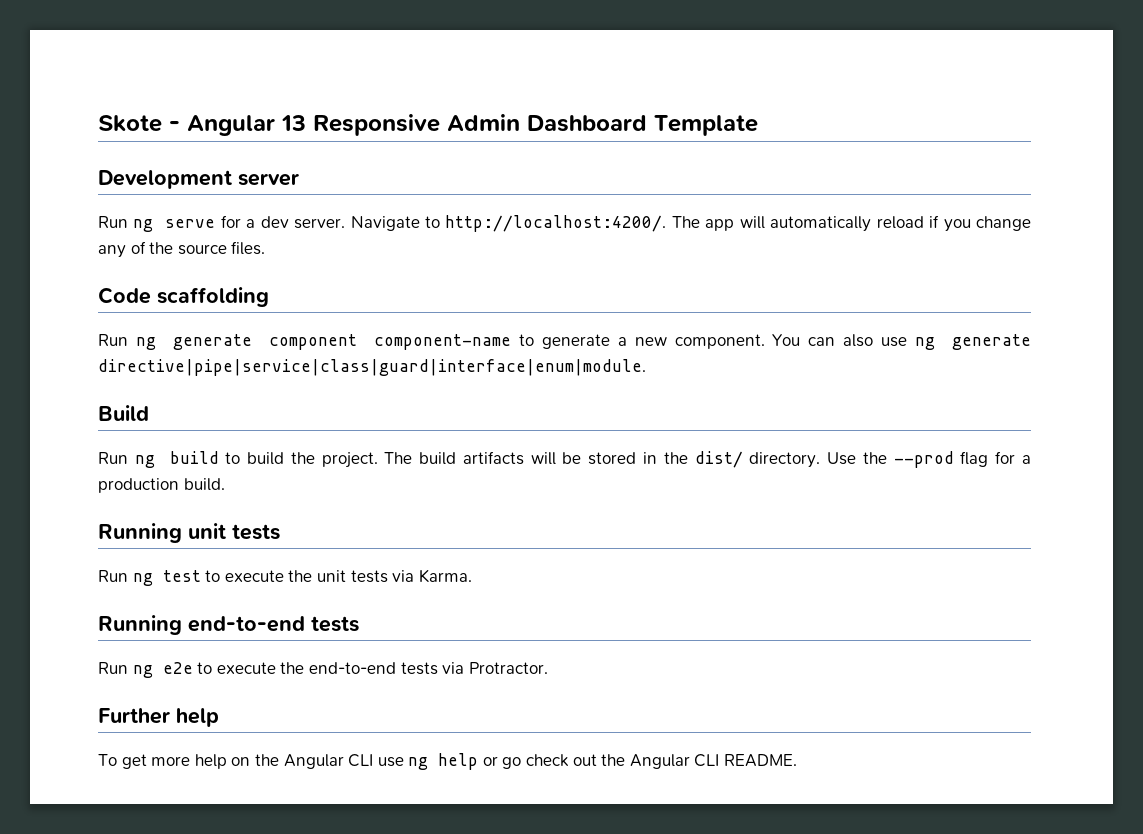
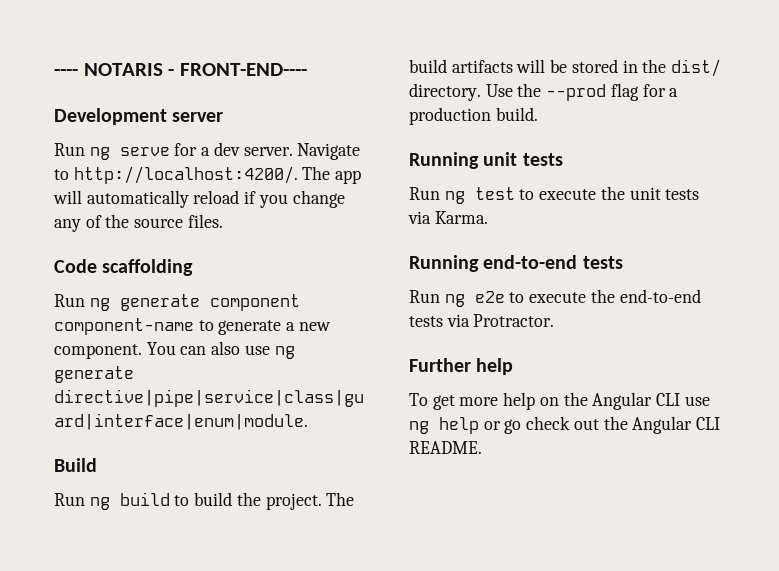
[98,114,758,136] Skote - Angular 13 Responsive Admin Dashboard Template -> [54,63,308,76] ---- NOTARIS - FRONT-END----

